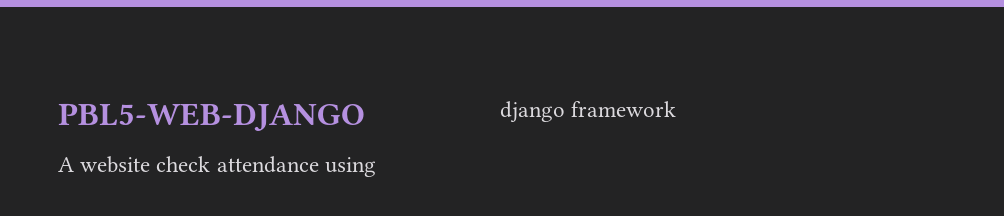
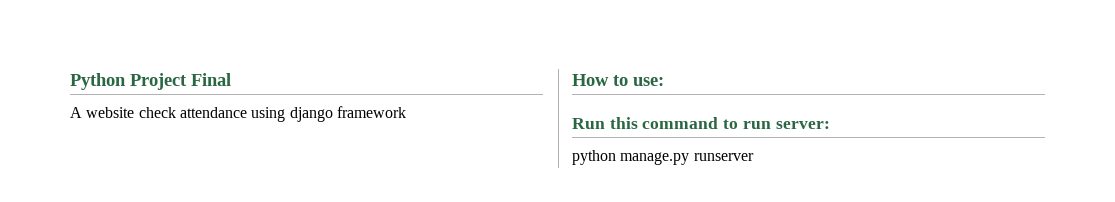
[58,103,365,131] PBL5-WEB-DJANGO -> [70,73,231,90] Python Project Final
(677, 109) none -> [572,74,664,86] [572,117,830,129] [572,150,754,165] // How to use: // Run this command to run server: // python manage.py runserver

